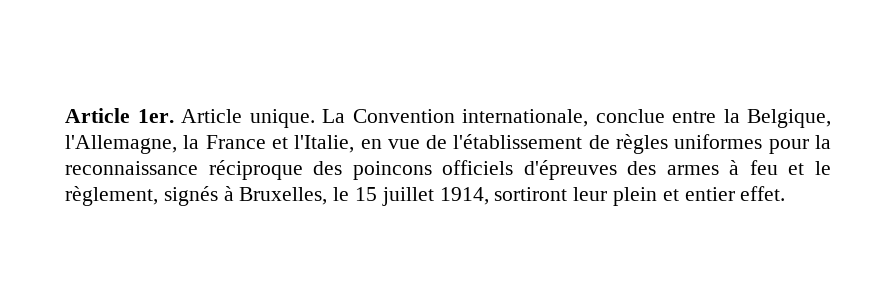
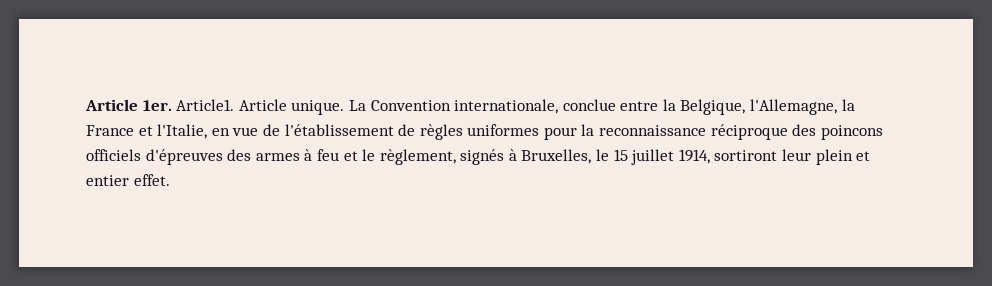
(174, 116) none -> [176,99,235,111] Article1.

